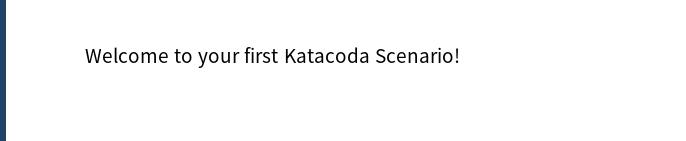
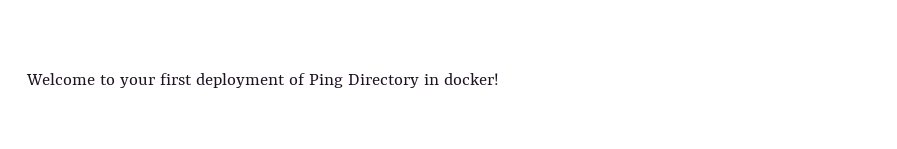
[283,47,460,63] Katacoda Scenario! -> [195,73,499,88] deployment of Ping Directory in docker!

